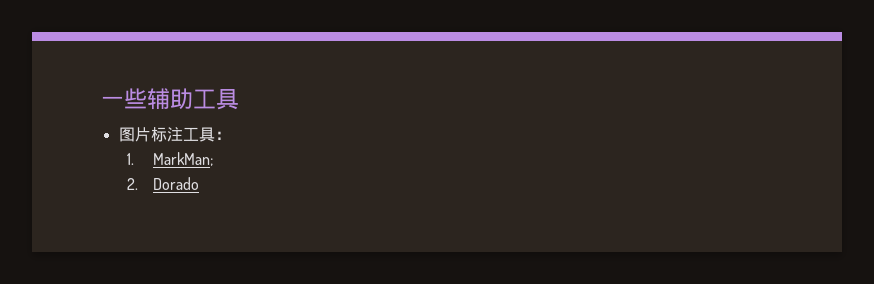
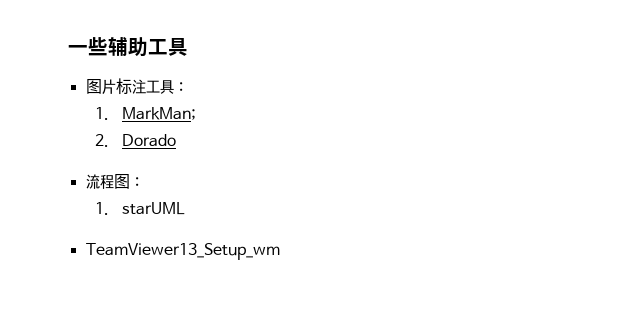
(200, 183) none -> [85,174,144,189] [95,202,186,215] [85,243,280,260] // 流程图： // 1. starUML // TeamViewer13_Setup_wm

